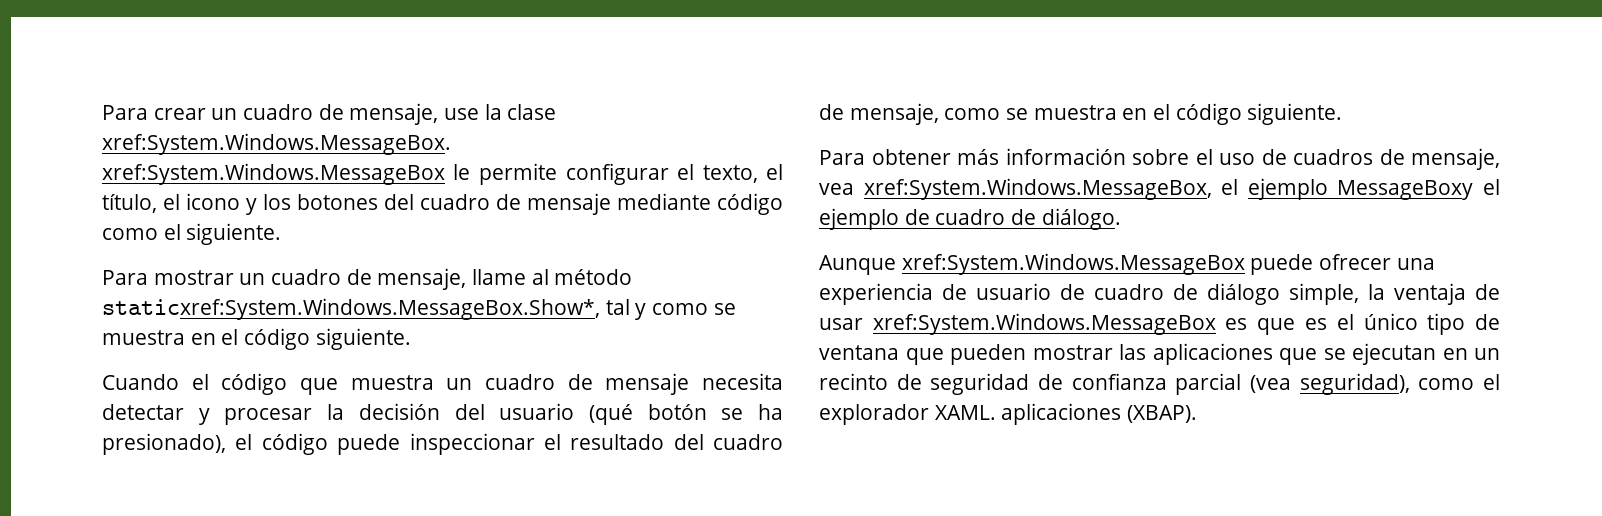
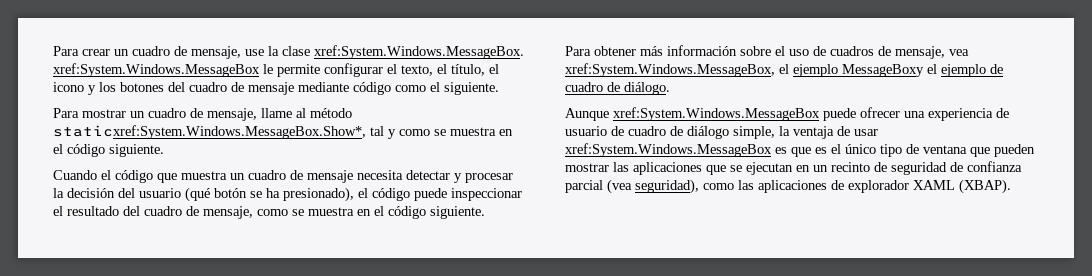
[1483,374,1500,390] [819,403,1122,425] el explorador XAML. aplicaciones -> [738,180,955,193] las aplicaciones de explorador XAML

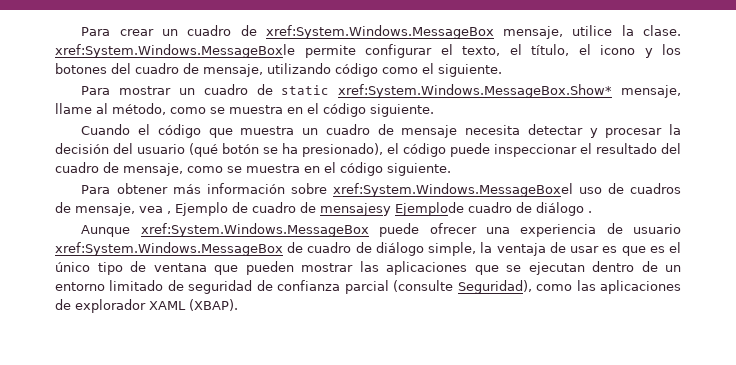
[191,45,524,59] [53,63,273,77] mensaje, use la clase xref:System.Windows.MessageBox. xref:System.Windows.MessageBox le -> [265,25,681,39] [55,44,295,58] xref:System.Windows.MessageBox mensaje, utilice la clase. xref:System.Windows.MessageBoxle
[248,82,349,95] mensaje mediante -> [203,63,331,77] mensaje, utilizando
(203, 113) none -> [281,84,613,98] static xref:System.Windows.MessageBox.Show*
[310,108,352,118] [53,125,396,139] método staticxref:System.Windows.MessageBox.Show*, tal y -> [112,103,166,115] método,
[775,46,785,56] el -> [332,183,573,197] xref:System.Windows.MessageBoxel
[565,63,1003,77] [565,82,670,95] xref:System.Windows.MessageBox, el ejemplo MessageBoxy el ejemplo de cuadro de diálogo. -> [167,202,592,216] , Ejemplo de cuadro de mensajesy Ejemplode cuadro de diálogo .
(607, 131) none -> [55,242,283,256] xref:System.Windows.MessageBox
[565,143,772,157] xref:System.Windows.MessageBox -> (600, 249) none
[796,162,870,172] en un recinto -> [592,261,681,272] [55,280,164,291] dentro de un entorno limitado
[607,179,699,194] (vea seguridad), -> [393,280,532,294] (consulte Seguridad),

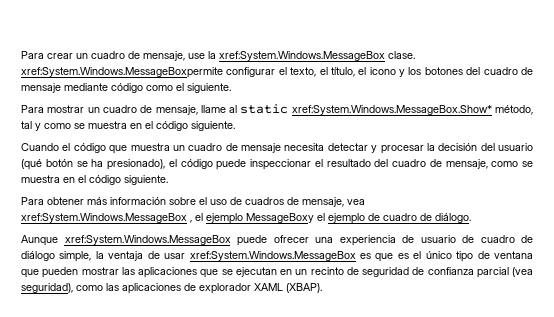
[265,25,681,39] [55,44,356,58] xref:System.Windows.MessageBox mensaje, utilice la clase. xref:System.Windows.MessageBoxle permite -> [143,51,415,61] [21,67,223,78] mensaje, use la xref:System.Windows.MessageBox clase. xref:System.Windows.MessageBoxpermite
[203,63,331,77] mensaje, utilizando -> [21,83,108,93] mensaje mediante
[281,84,613,98] static xref:System.Windows.MessageBox.Show* -> (153, 109) none
[112,103,166,115] método, -> [240,104,533,115] [21,121,41,131] static xref:System.Windows.MessageBox.Show* método, tal y
[332,183,573,197] xref:System.Windows.MessageBoxel -> [199,197,207,205] el
[167,202,592,216] , Ejemplo de cuadro de mensajesy Ejemplode cuadro de diálogo . -> [21,213,471,224] xref:System.Windows.MessageBox , el ejemplo MessageBoxy el ejemplo de cuadro de diálogo.
[55,242,283,256] xref:System.Windows.MessageBox -> (456, 239) none
(600, 249) none -> [189,251,356,261] xref:System.Windows.MessageBox
[592,261,681,272] [55,280,164,291] dentro de un entorno limitado -> [280,267,344,275] en un recinto
[393,280,532,294] (consulte Seguridad), -> [512,267,533,277] [21,283,73,293] (vea seguridad),

